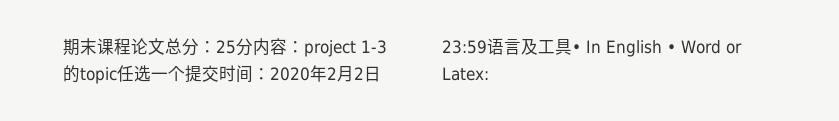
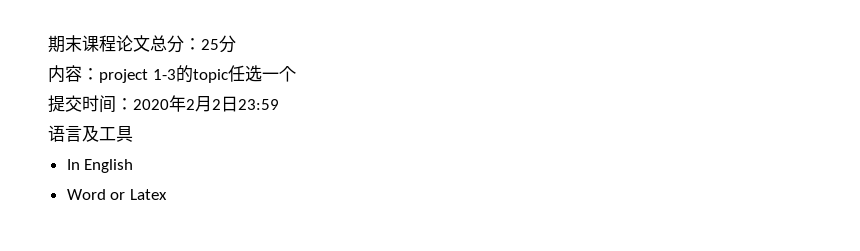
(253, 47) none -> (236, 44) //
(185, 74) none -> (296, 74) //
(487, 47) none -> (279, 104) //
[572,44,581,53] • -> (133, 134) //
[667,44,676,53] • -> (134, 166) //
[442,67,489,81] Latex: -> [129,189,167,200] Latex

